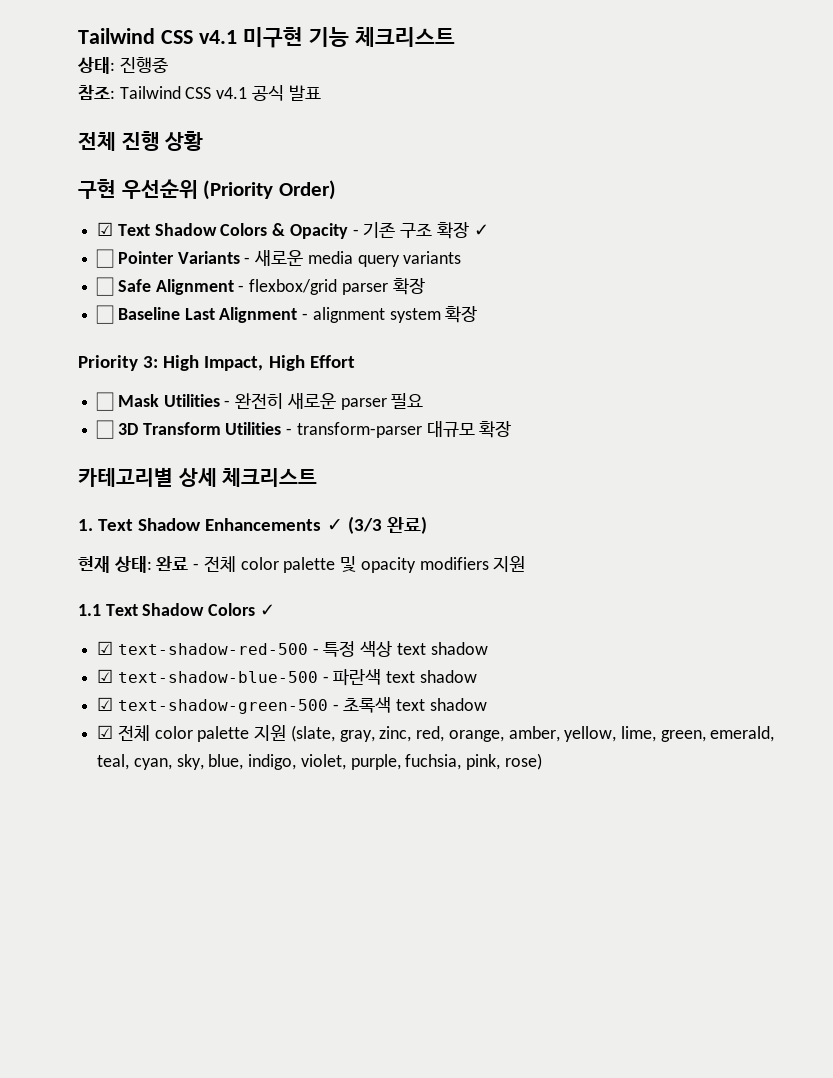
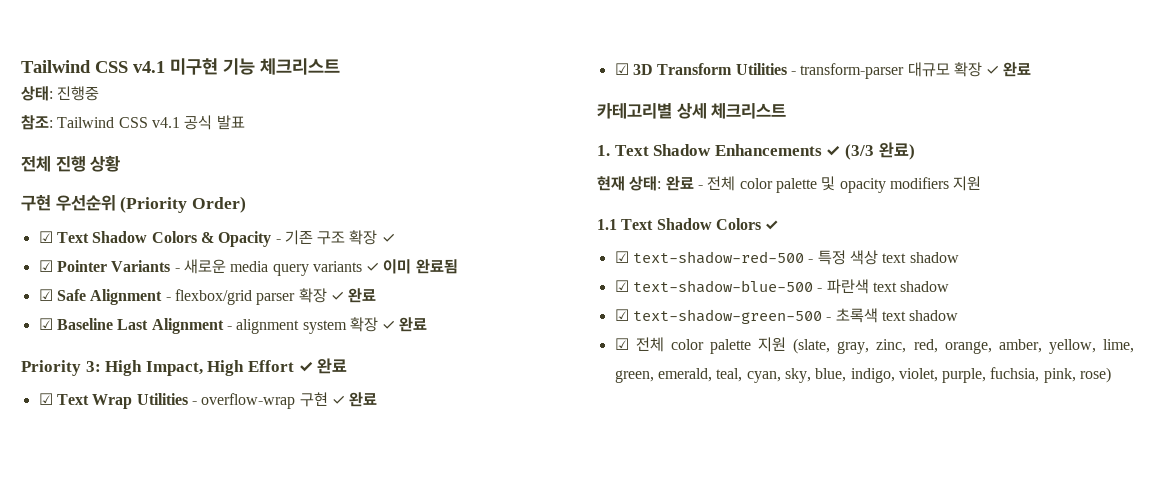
[96,249,115,268] ☐ -> [38,260,53,272] ☑
[96,277,115,296] // ☐ -> [366,259,458,274] [38,289,53,301] ✓ 이미 완료됨 // ☑
[96,305,115,324] // ☐ -> [330,288,377,303] [38,318,53,330] ✓ 완료 // ☑
(478, 314) none -> [382,317,428,332] ✓ 완료
[96,392,424,411] [96,420,115,439] // ☐ Mask Utilities - 완전히 새로운 parser 필요 // ☐ -> [298,358,348,374] [38,392,378,409] [614,63,629,75] ✓ 완료 // ☑ Text Wrap Utilities - overflow-wrap 구현 ✓ 완료 // ☑
(512, 429) none -> [986,62,1032,77] ✓ 완료

